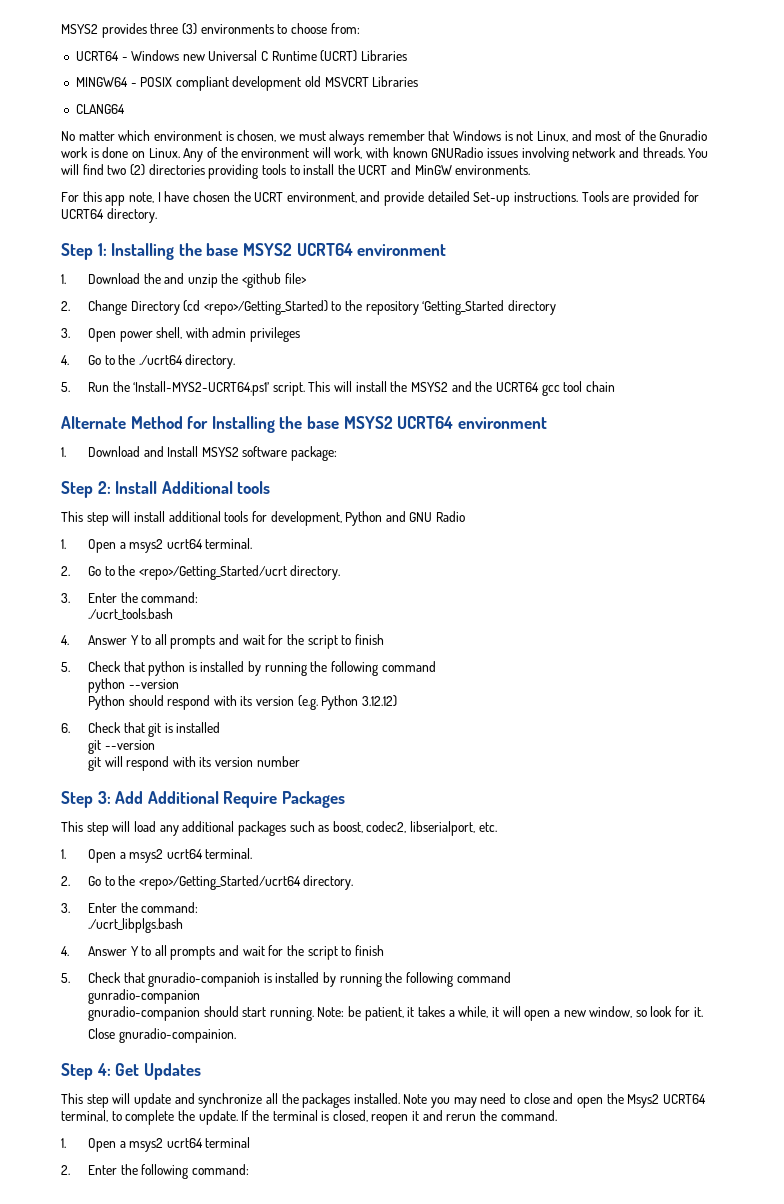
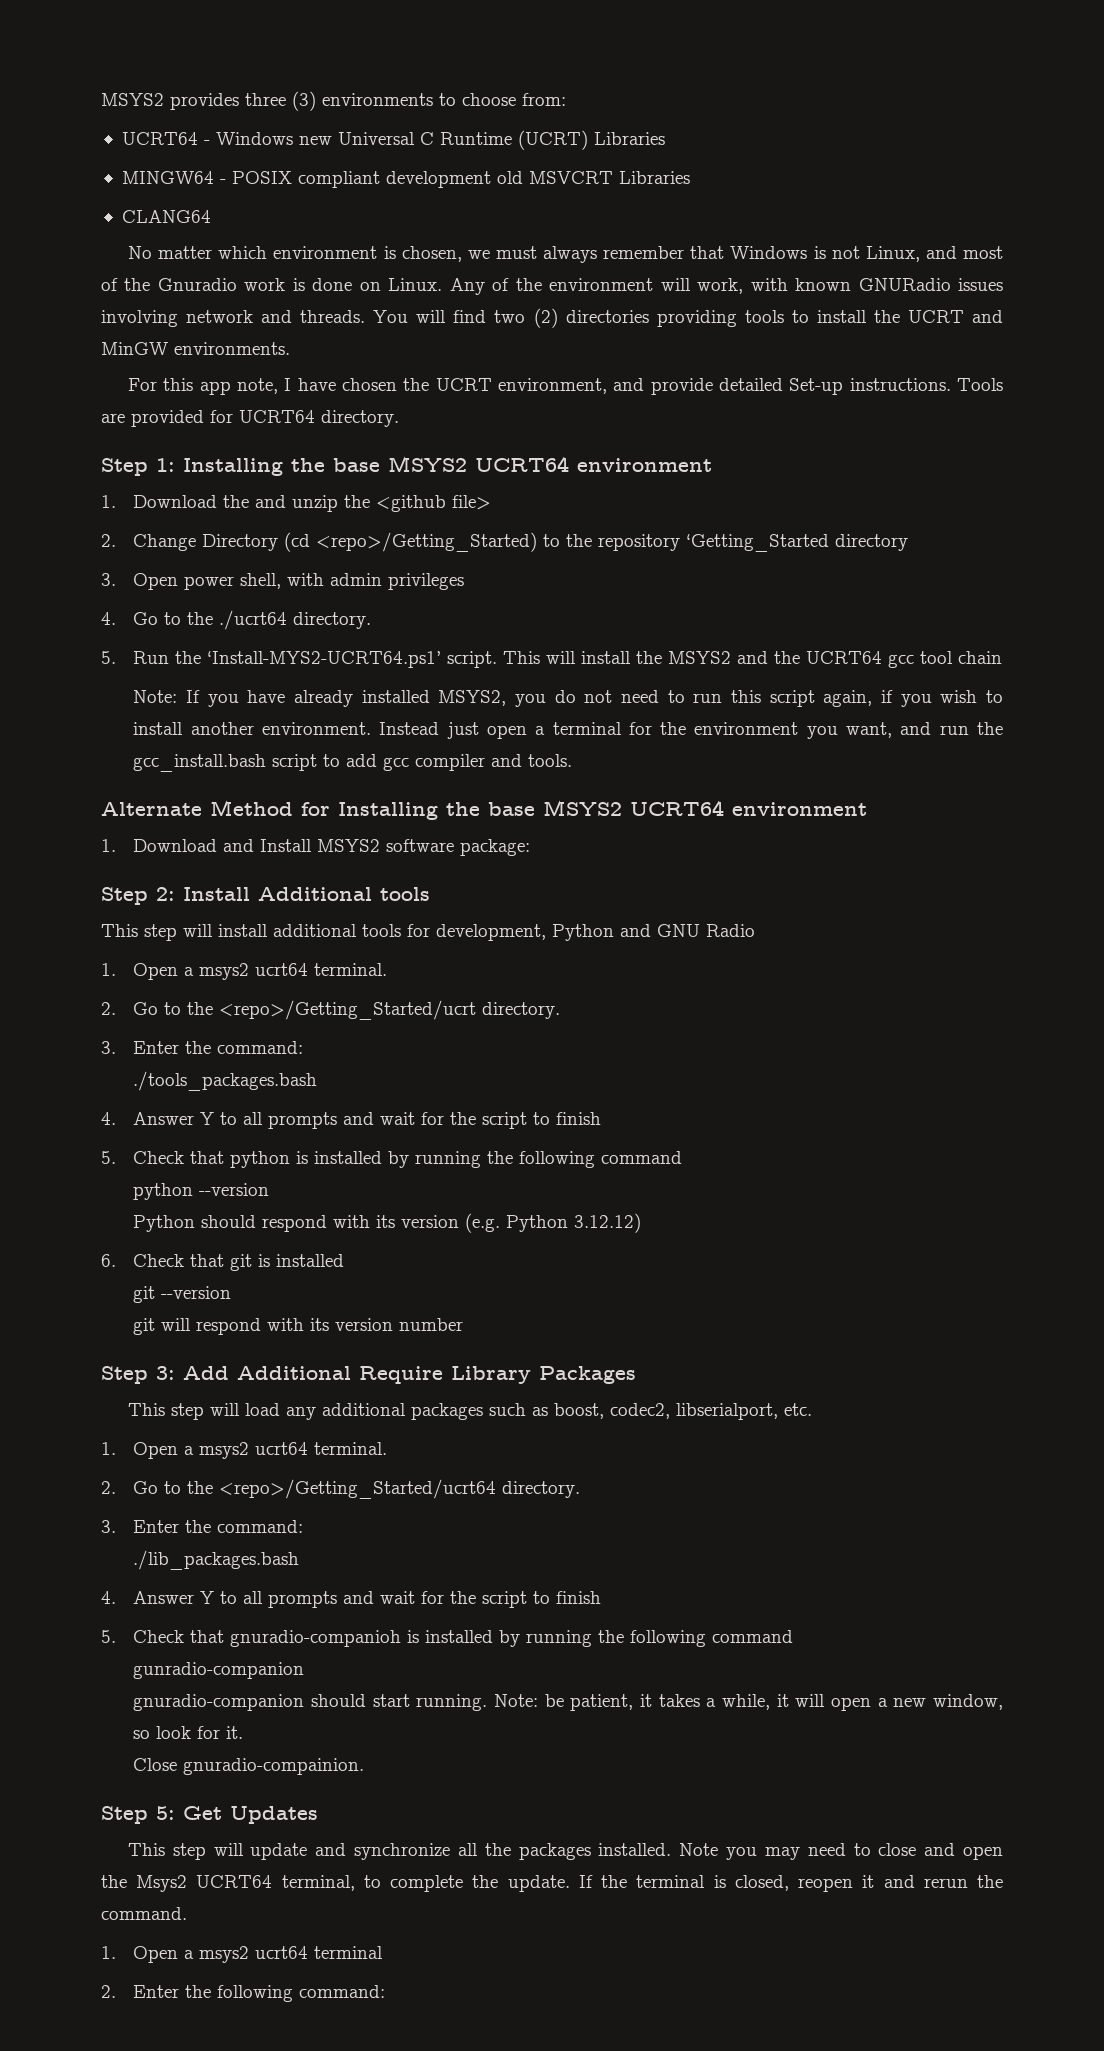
(615, 386) none -> [133,690,1004,707] [133,722,1003,739] [133,754,573,772] // Note: If you have already installed MSYS2, you do not need to run this script again, if you wish to install another environment. Instead just open a terminal for the environment you want, and run the gcc_install.bash script to add gcc compiler and tools.
[87,608,173,620] ./ucrt_tools.bash -> [133,1071,318,1091] ./tools_packages.bash
(278, 799) none -> [451,1366,531,1384] Library
[87,918,183,933] ./ucrt_libplgs.bash -> [133,1550,300,1570] ./lib_packages.bash
[96,1063,111,1076] 4: -> [156,1806,175,1820] 5:

